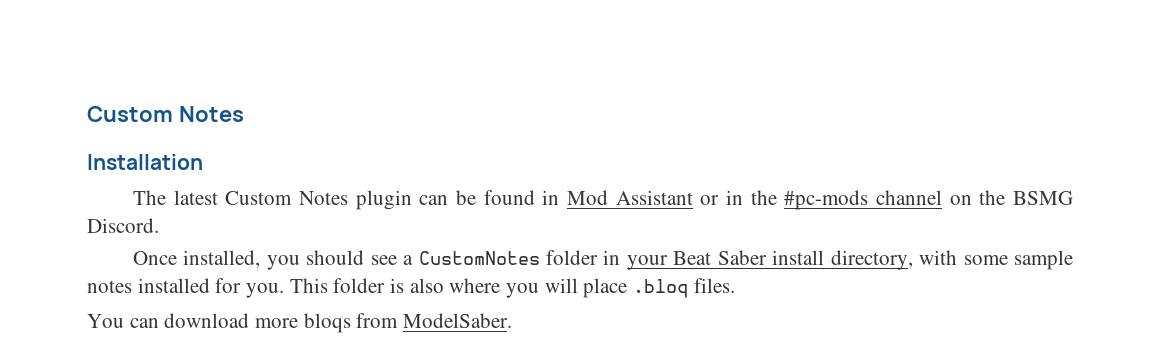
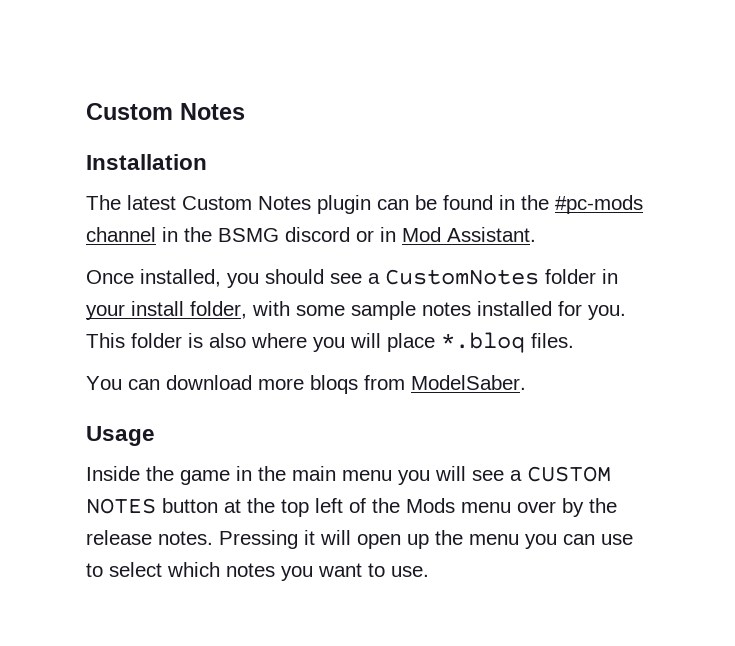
[566,190,743,205] Mod Assistant or in -> (515, 202) none
[949,195,972,205] on -> [162,227,178,242] in
[87,218,159,233] Discord. -> [285,227,536,242] discord or in Mod Assistant.
[673,250,913,270] Beat Saber install directory, -> [131,301,247,319] install folder,
[633,279,689,298] .bloq -> [441,332,525,353] *.bloq
(513, 320) none -> [86,426,155,446] [86,466,611,485] [86,498,617,517] [86,530,633,549] [86,562,429,581] // Usage // Inside the game in the main menu you will see a CUSTOM NOTES button at the top left of the Mods menu over by the release notes. Pressing it will open up the menu you can use to select which notes you want to use.

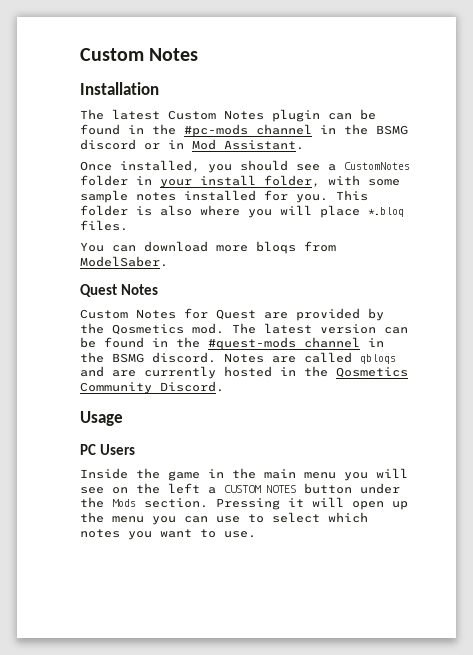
(526, 382) none -> [80,284,158,297] [80,308,384,321] [80,323,408,335] [80,337,384,350] [80,352,396,364] [80,366,408,379] [80,381,224,394] // Quest Notes // Custom Notes for Quest are provided by the Qosmetics mod. The latest version can be found in the #quest-mods channel in the BSMG discord. Notes are called qbloqs and are currently hosted in the Qosmetics Community Discord.
(155, 436) none -> [80,444,135,455] // PC Users
(504, 475) none -> [112,483,200,494] on the left
[224,498,617,517] [86,530,213,545] at the top left of the Mods menu over by the release notes. -> [360,483,400,494] [80,497,208,508] under the Mods section.

